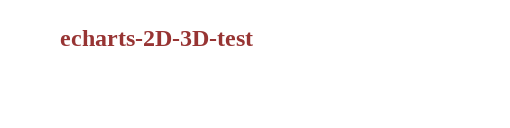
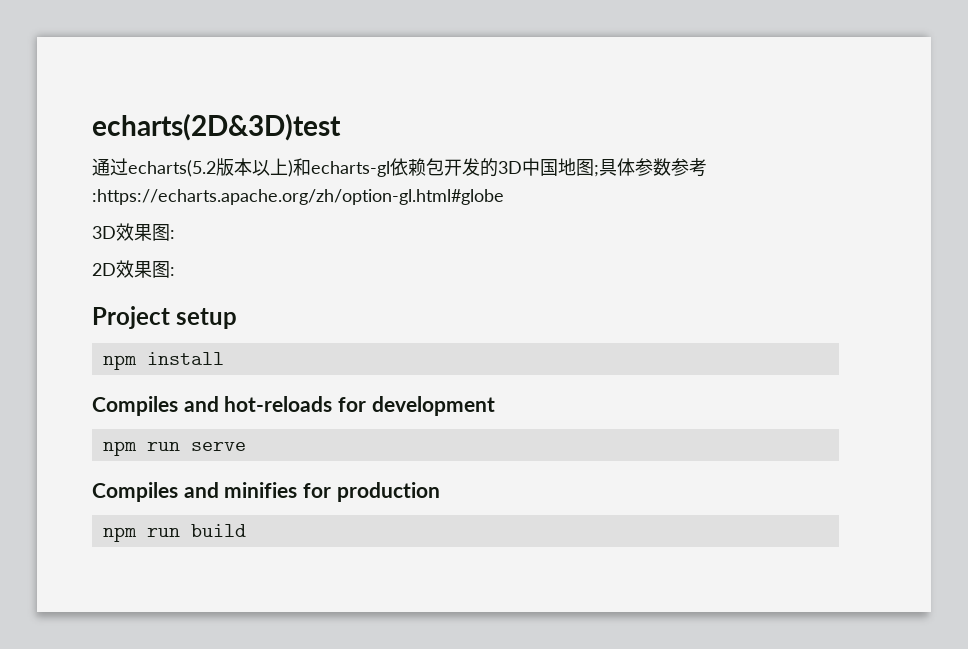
[60,30,253,46] echarts-2D-3D-test -> [92,114,341,141] [92,158,707,177] [92,189,504,205] [92,223,175,241] [92,260,175,278] [92,306,238,329] [102,352,224,370] [92,396,495,416] [102,441,246,456] [92,482,440,502] [102,524,246,542] echarts(2D&3D)test // 通过echarts(5.2版本以上)和echarts-gl依赖包开发的3D中国地图;具体参数参考:https://echarts.apache.org/zh/option-gl.html#globe // 3D效果图: // 2D效果图: // Project setup // npm install // Compiles and hot-reloads for development // npm run serve // Compiles and minifies for production // npm run build

